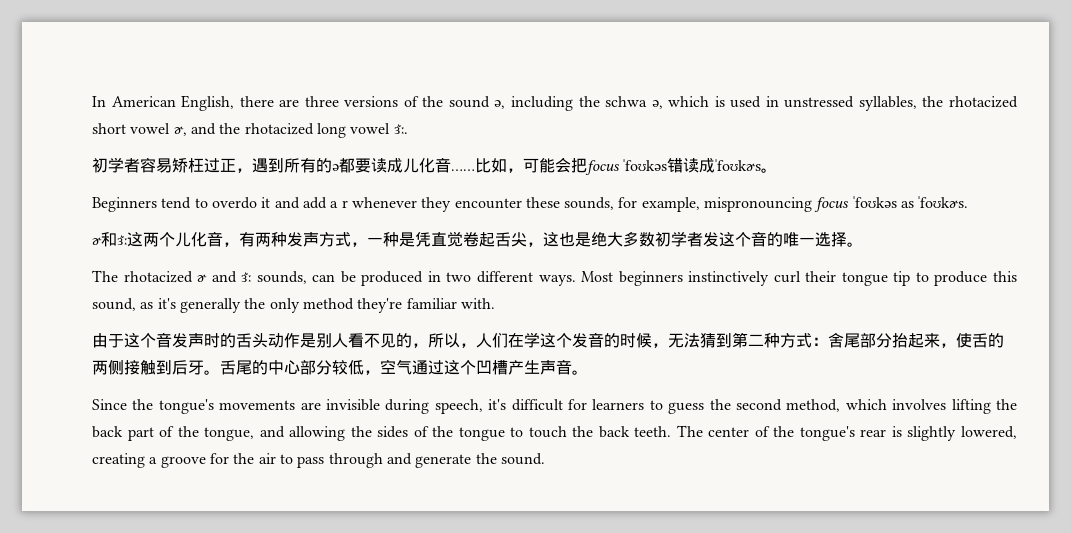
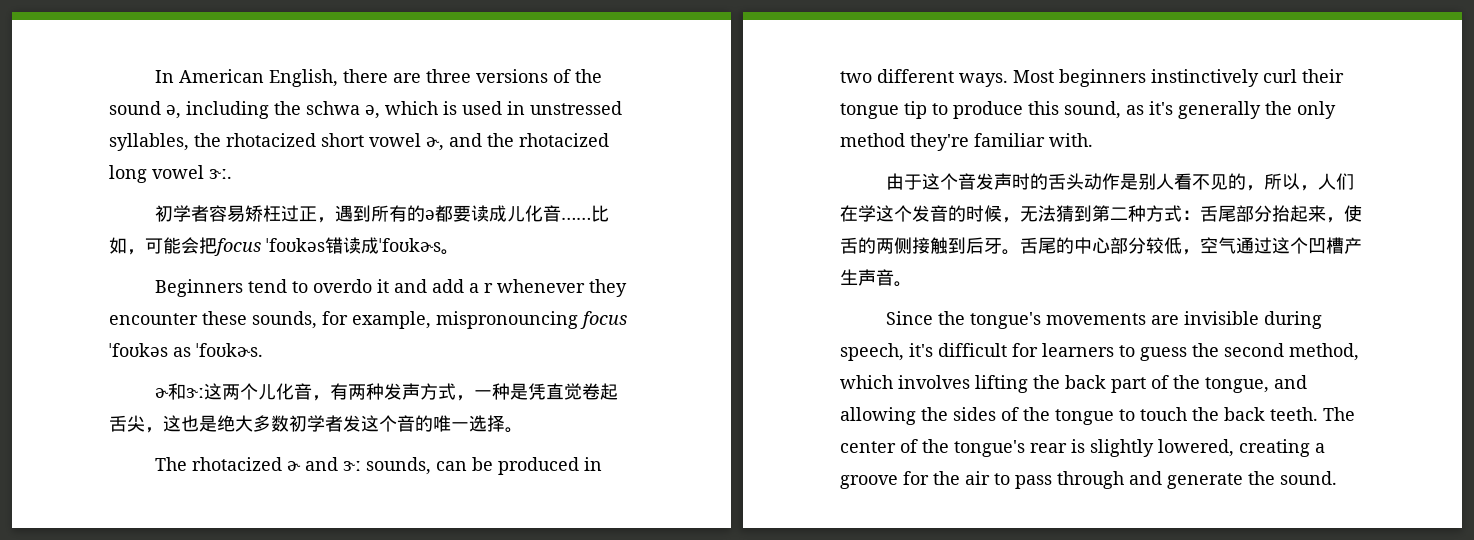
[828,332,844,348] 舍 -> [1200,205,1218,222] 舌

